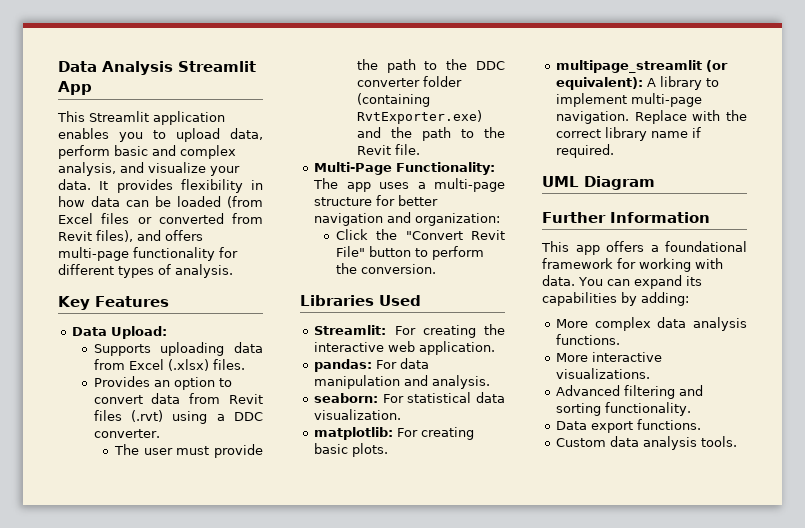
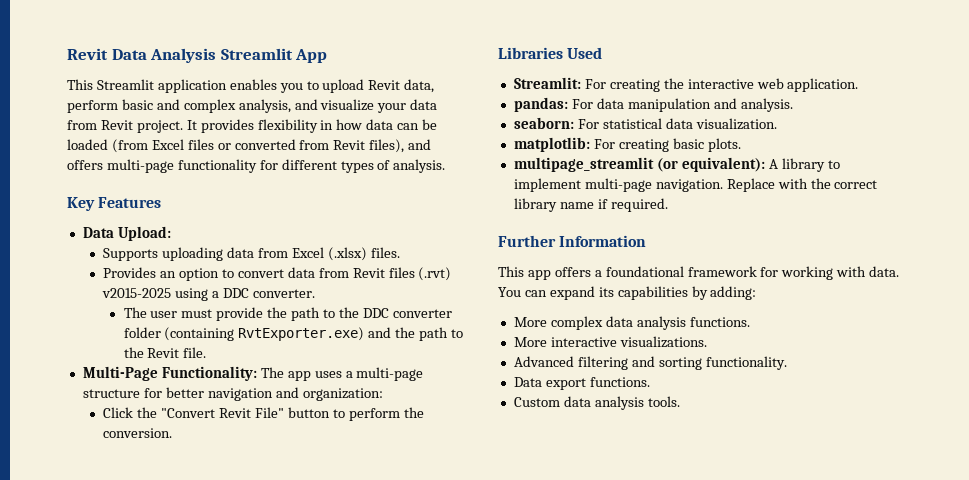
(58, 66) none -> [67,48,108,60] Revit
(220, 135) none -> [368,80,401,90] Revit
[58,179,91,190] data. -> [410,99,438,110] [67,120,183,133] data from Revit project.
(163, 416) none -> [102,288,172,298] v2015-2025
[542,176,655,190] // UML Diagram -> (668, 205) none

